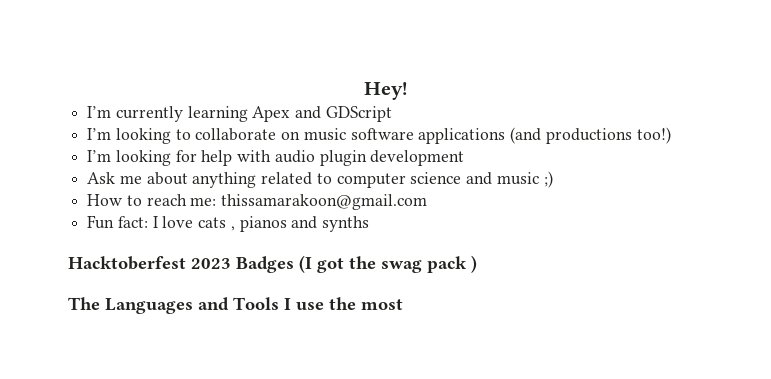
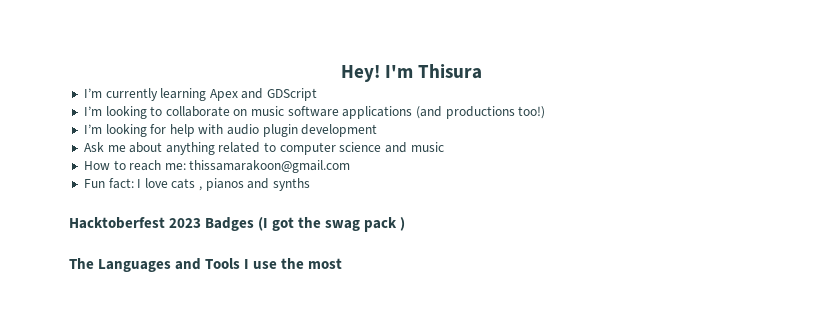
(407, 91) none -> [385,64,483,79] I'm Thisura
[543,171,553,188] ;) -> (444, 147) none

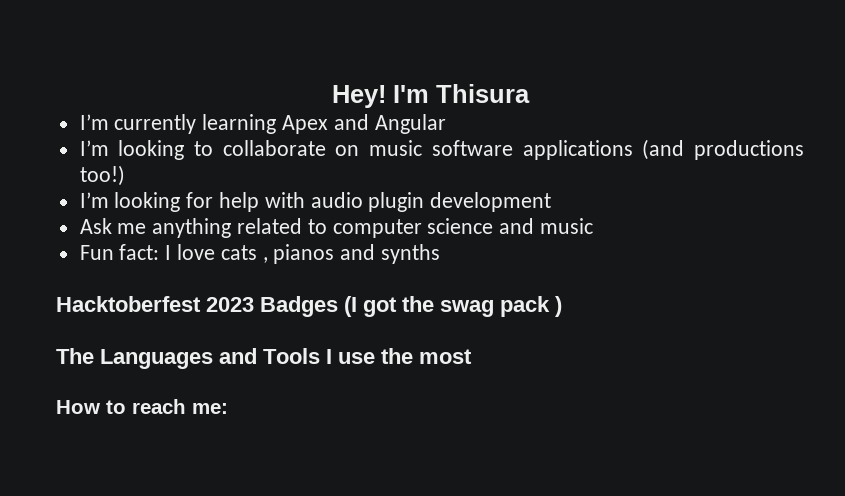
[267,88,318,101] GDScript -> [374,114,446,134] Angular
[129,142,163,153] about -> (147, 228) none
[83,160,351,173] // How to reach me: thissamarakoon@gmail.com -> (594, 226) none
(343, 263) none -> [56,399,228,414] // How to reach me:

